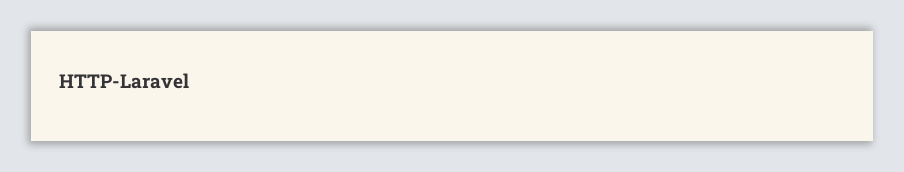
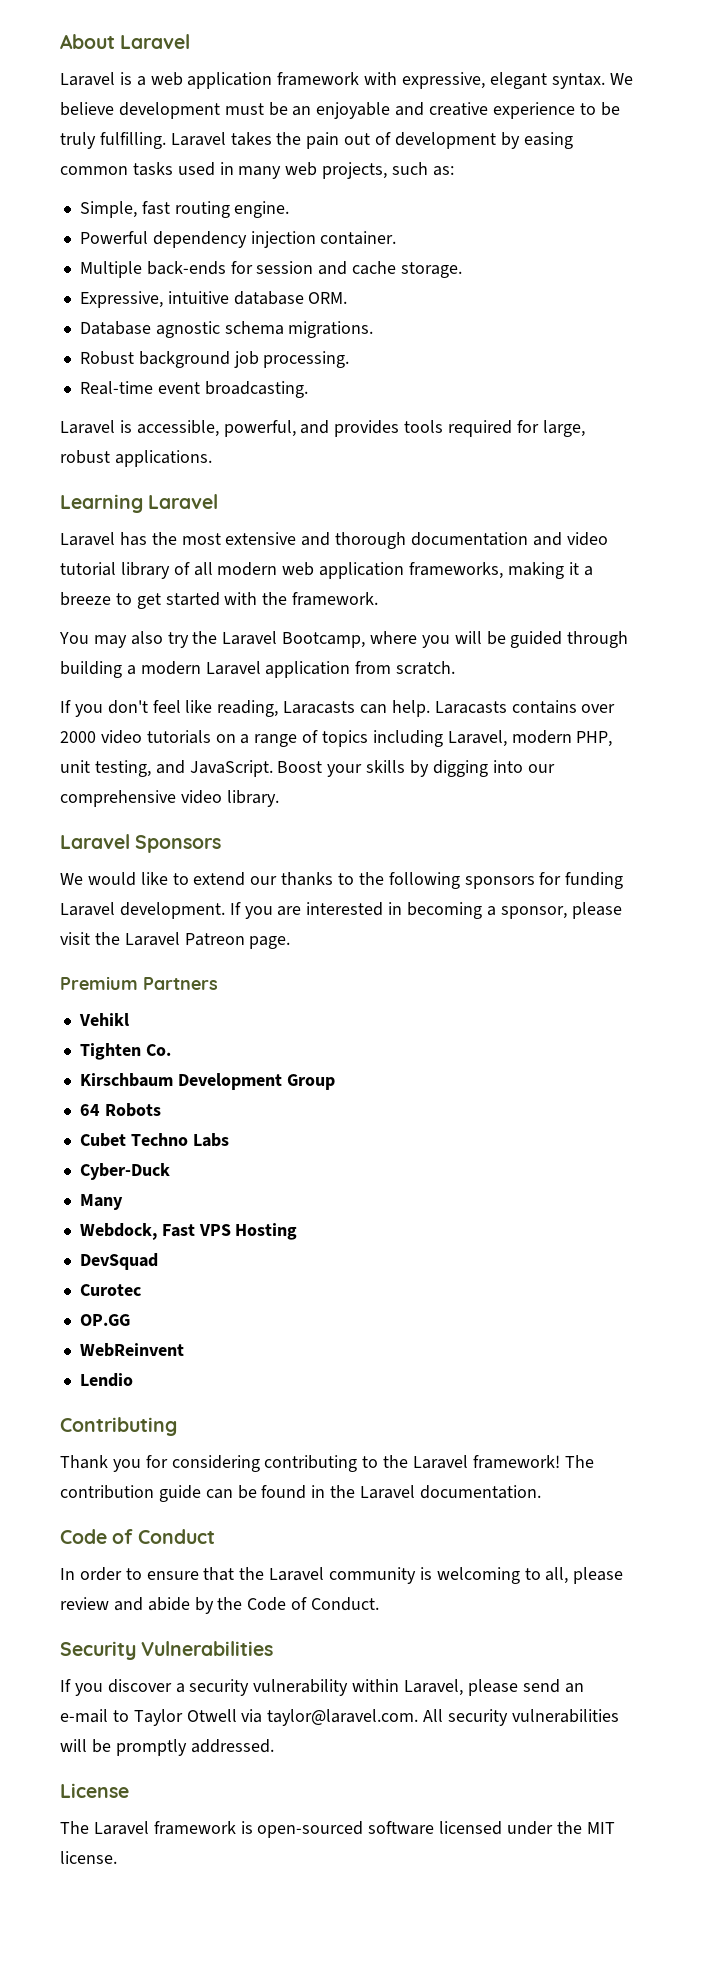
[59,73,189,89] HTTP-Laravel -> [60,34,191,49] [60,72,633,89] [60,102,620,119] [60,132,573,149] [60,162,454,179] [79,201,290,218] [79,231,397,248] [79,261,462,278] [79,291,348,308] [79,321,374,338] [79,351,350,368] [79,381,308,398] [60,420,585,437] [60,450,212,467] [60,494,219,513] [60,532,608,549] [60,562,593,579] [60,592,379,609] [59,631,629,648] [60,661,456,678] [60,700,616,717] [60,730,613,747] [60,760,555,777] [60,790,279,807] [60,834,222,853] [60,872,624,889] [60,902,622,919] [60,932,291,949] [60,976,218,990] [78,1013,129,1026] [79,1043,171,1060] [79,1073,335,1090] [79,1103,161,1117] [79,1133,229,1147] [79,1163,170,1180] [79,1194,123,1210] [79,1223,298,1240] [79,1253,158,1270] [79,1284,141,1296] [79,1314,130,1326] [79,1343,184,1357] [79,1373,133,1387] [60,1417,177,1436] [60,1455,594,1472] [60,1485,541,1502] [60,1529,215,1544] [60,1567,624,1584] [60,1597,380,1614] [60,1641,274,1660] [60,1679,584,1696] [60,1709,619,1726] [60,1739,274,1756] [60,1783,129,1798] [60,1821,615,1838] [60,1851,117,1864] About Laravel // Laravel is a web application framework with expressive, elegant syntax. We believe development must be an enjoyable and creative experience to be truly fulfilling. Laravel takes the pain out of development by easing common tasks used in many web projects, such as: // Simple, fast routing engine. // Powerful dependency injection container. // Multiple back-ends for session and cache storage. // Expressive, intuitive database ORM. // Database agnostic schema migrations. // Robust background job processing. // Real-time event broadcasting. // Laravel is accessible, powerful, and provides tools required for large, robust applications. // Learning Laravel // Laravel has the most extensive and thorough documentation and video tutorial library of all modern web application frameworks, making it a breeze to get started with the framework. // You may also try the Laravel Bootcamp, where you will be guided through building a modern Laravel application from scratch. // If you don't feel like reading, Laracasts can help. Laracasts contains over 2000 video tutorials on a range of topics including Laravel, modern PHP, unit testing, and JavaScript. Boost your skills by digging into our comprehensive video library. // Laravel Sponsors // We would like to extend our thanks to the following sponsors for funding Laravel development. If you are interested in becoming a sponsor, please visit the Laravel Patreon page. // Premium Partners // Vehikl // Tighten Co. // Kirschbaum Development Group // 64 Robots // Cubet Techno Labs // Cyber-Duck // Many // Webdock, Fast VPS Hosting // DevSquad // Curotec // OP.GG // WebReinvent // Lendio // Contributing // Thank you for considering contributing to the Laravel framework! The contribution guide can be found in the Laravel documentation. // Code of Conduct // In order to ensure that the Laravel community is welcoming to all, please review and abide by the Code of Conduct. // Security Vulnerabilities // If you discover a security vulnerability within Laravel, please send an e-mail to Taylor Otwell via taylor@laravel.com. All security vulnerabilities will be promptly addressed. // License // The Laravel framework is open-sourced software licensed under the MIT license.

